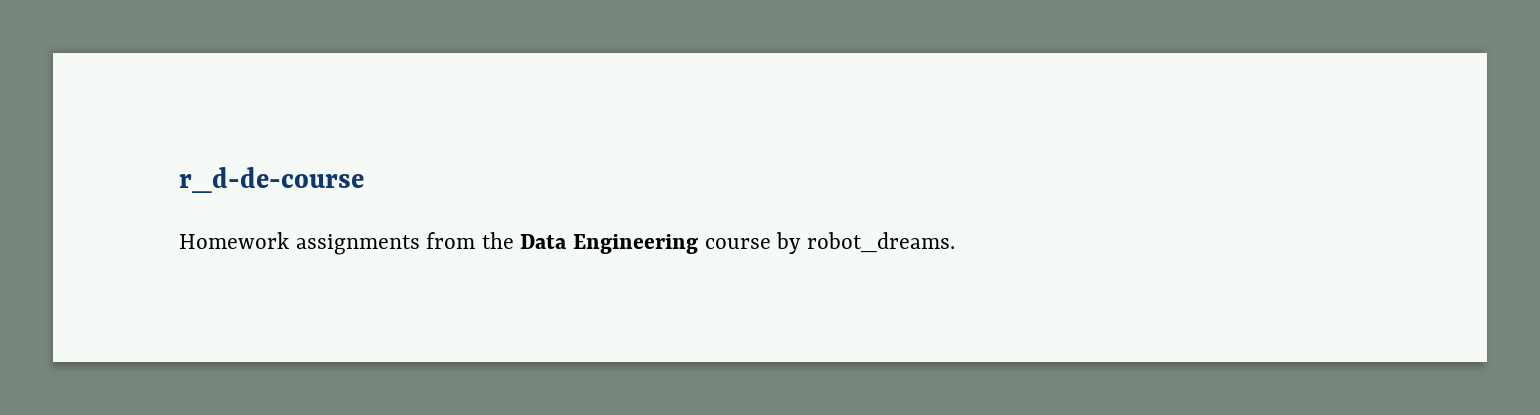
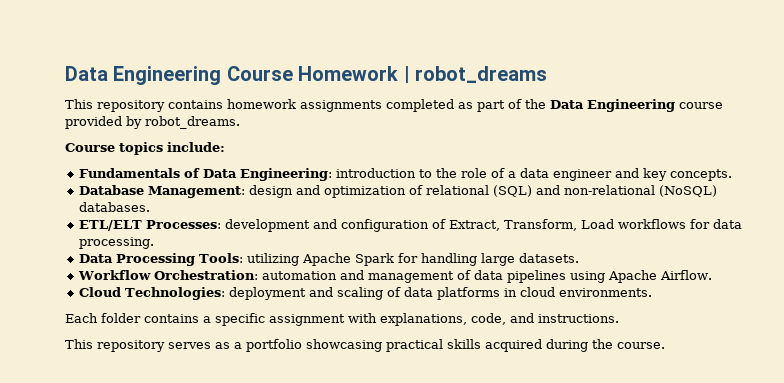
[179,167,364,193] [179,232,476,255] r_d-de-course // Homework assignments from -> [65,66,547,85] [65,99,522,112] Data Engineering Course Homework | robot_dreams // This repository contains homework assignments completed as part of
(771, 243) none -> [65,116,122,129] provided
(955, 242) none -> [65,142,225,155] [78,168,732,181] [78,185,717,198] [78,202,150,212] [78,219,742,232] [78,237,154,249] [78,253,579,266] [77,270,712,283] [78,287,652,300] [65,313,619,326] [65,339,665,352] // Course topics include: // Fundamentals of Data Engineering: introduction to the role of a data engineer and key concepts. // Database Management: design and optimization of relational (SQL) and non-relational (NoSQL) databases. // ETL/ELT Processes: development and configuration of Extract, Transform, Load workflows for data processing. // Data Processing Tools: utilizing Apache Spark for handling large datasets. // Workflow Orchestration: automation and management of data pipelines using Apache Airflow. // Cloud Technologies: deployment and scaling of data platforms in cloud environments. // Each folder contains a specific assignment with explanations, code, and instructions. // This repository serves as a portfolio showcasing practical skills acquired during the course.

